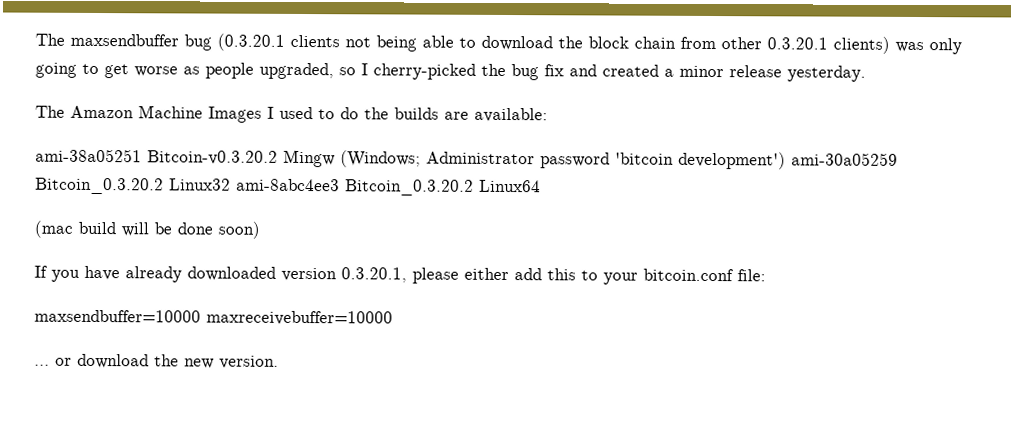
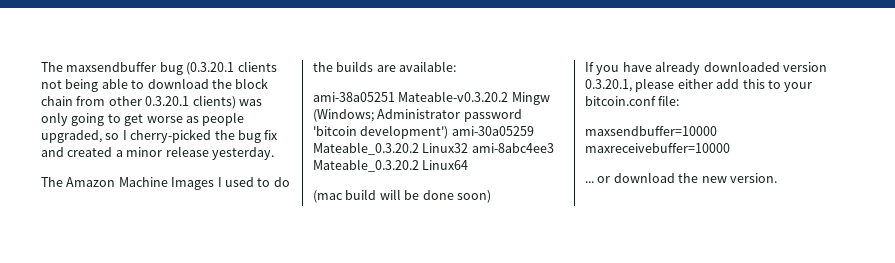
[147,150,278,165] Bitcoin-v0.3.20.2 -> [398,91,509,102] Mateable-v0.3.20.2
[35,177,164,195] Bitcoin_0.3.20.2 -> [313,142,419,155] Mateable_0.3.20.2
[345,179,474,196] Bitcoin_0.3.20.2 -> [313,159,419,172] Mateable_0.3.20.2

